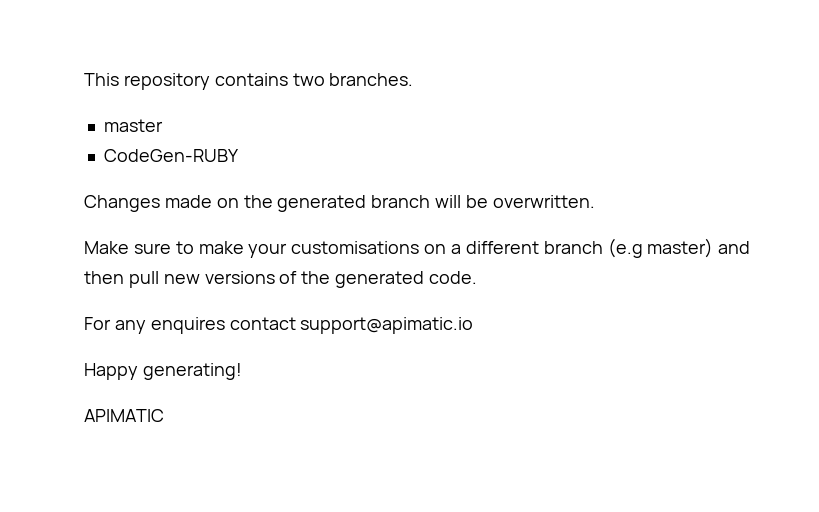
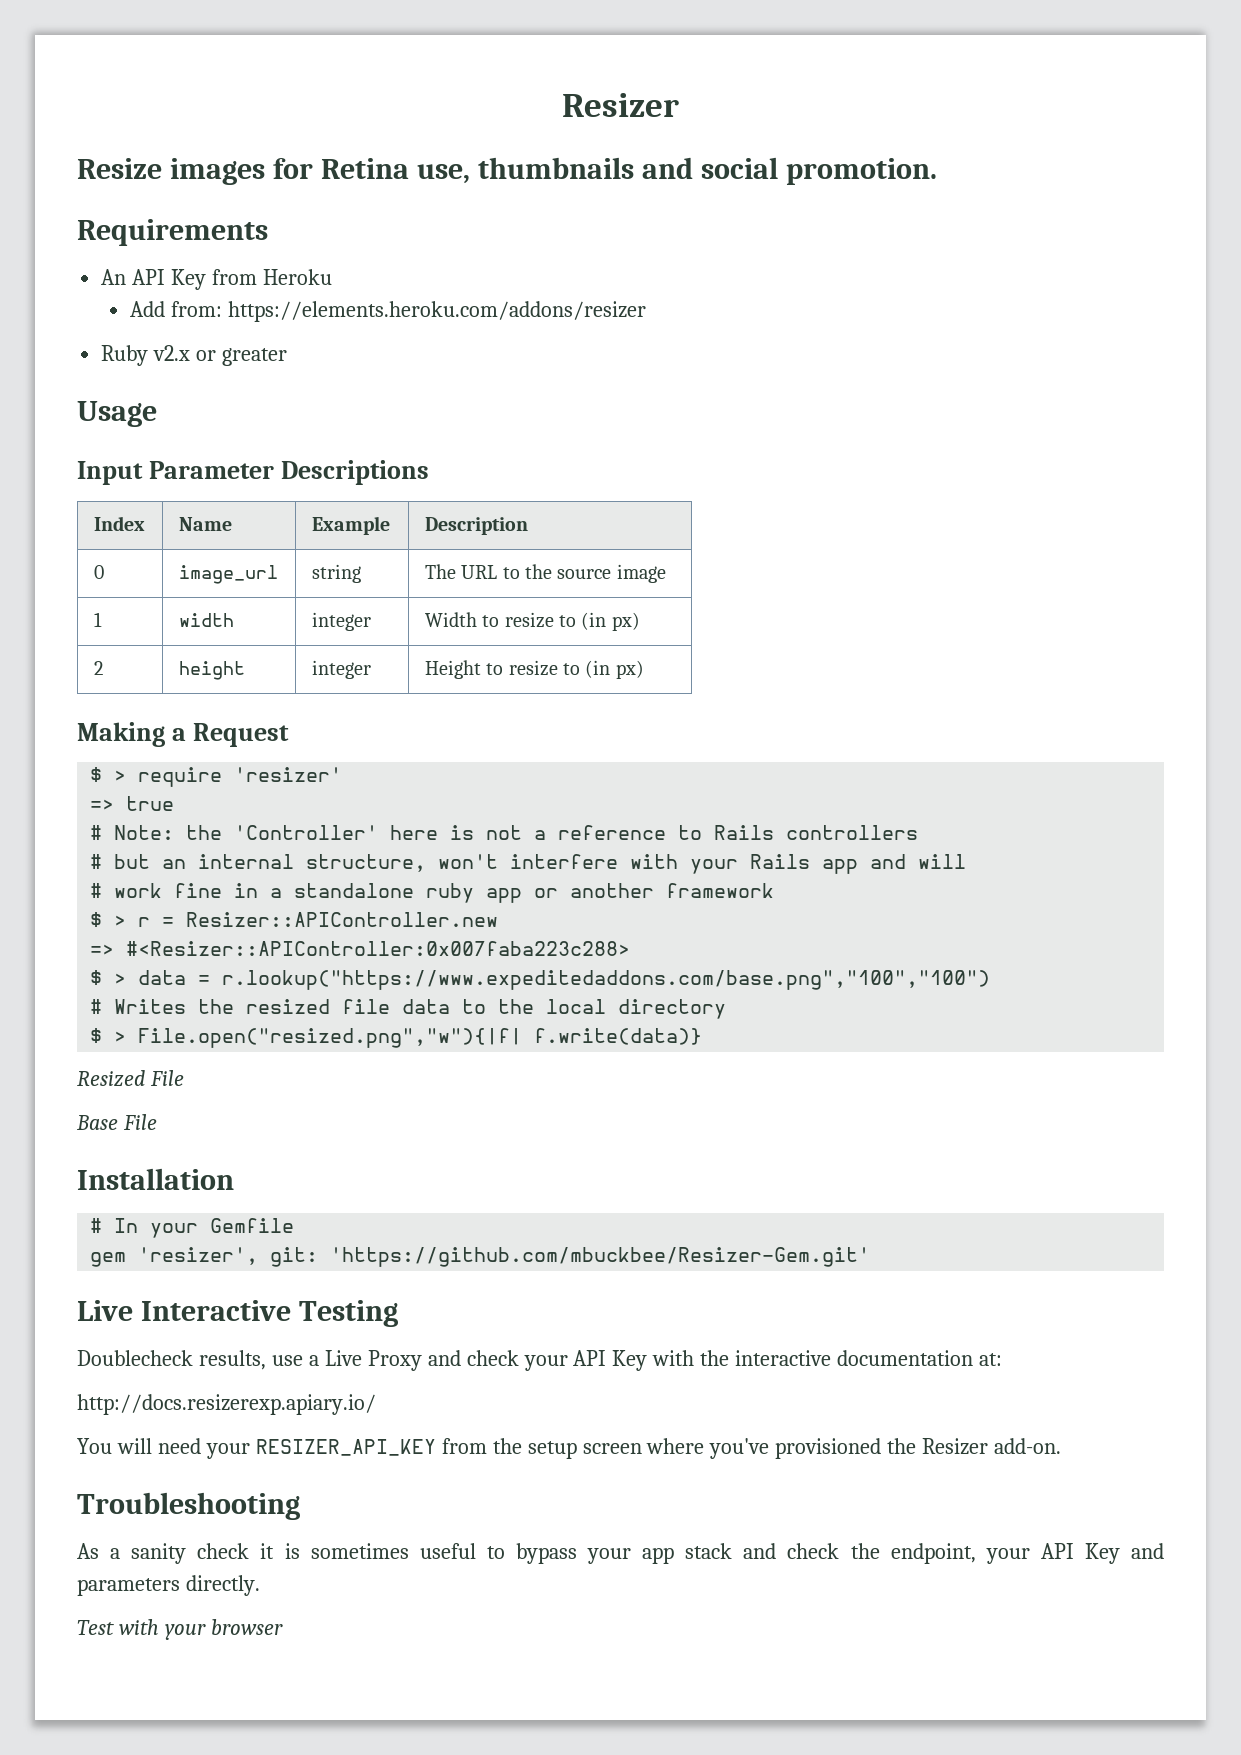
[84,73,414,90] [103,119,163,132] [103,149,239,162] [84,195,595,212] [84,238,751,258] [84,271,478,288] [84,317,474,334] [84,363,242,380] [84,409,164,422] This repository contains two branches. // master // CodeGen-RUBY // Changes made on the generated branch will be overwritten. // Make sure to make your customisations on a different branch (e.g master) and then pull new versions of the generated code. // For any enquires contact support@apimatic.io // Happy generating! // APIMATIC -> [562,93,679,117] [77,157,937,185] [77,219,268,246] [101,269,332,290] [129,301,646,322] [101,345,288,366] [77,401,157,427] [77,460,429,485] [93,516,145,531] [178,517,232,531] [311,516,390,535] [424,517,528,535] [93,565,104,579] [178,565,278,584] [311,564,361,583] [424,564,666,583] [93,612,102,627] [178,613,234,627] [311,612,371,631] [424,612,640,631] [93,661,103,675] [178,661,245,680] [311,660,371,679] [424,660,644,679] [77,722,289,747] [90,767,343,787] [90,796,175,811] [90,825,919,840] [90,854,967,874] [90,883,775,903] [90,912,499,927] [90,941,631,956] [90,970,991,990] [90,999,727,1019] [90,1028,703,1048] [77,1070,184,1087] [76,1114,157,1130] [77,1168,234,1190] [90,1218,295,1238] [90,1247,871,1267] [77,1300,398,1327] [77,1350,1003,1371] [77,1394,376,1415] [77,1438,1062,1459] [77,1492,300,1520] [77,1543,1165,1564] [77,1575,260,1596] [77,1619,283,1640] Resizer // Resize images for Retina use, thumbnails and social promotion. // Requirements // An API Key from Heroku // Add from: https://elements.heroku.com/addons/resizer // Ruby v2.x or greater // Usage // Input Parameter Descriptions // Index | Name | Example | Description // 0 | image_url | string | The URL to the source image // 1 | width | integer | Width to resize to (in px) // 2 | height | integer | Height to resize to (in px) // Making a Request // $ > require 'resizer' // => true // # Note: the 'Controller' here is not a reference to Rails controllers // # but an internal structure, won't interfere with your Rails app and will // # work fine in a standalone ruby app or another framework // $ > r = Resizer::APIController.new // => #<Resizer::APIController:0x007faba223c288> // $ > data = r.lookup("https://www.expeditedaddons.com/base.png","100","100") // # Writes the resized file data to the local directory // $ > File.open("resized.png","w"){|f| f.write(data)} // Resized File // Base File // Installation // # In your Gemfile // gem 'resizer', git: 'https://github.com/mbuckbee/Resizer-Gem.git' // Live Interactive Testing // Doublecheck results, use a Live Proxy and check your API Key with the interactive documentation at: // http://docs.resizerexp.apiary.io/ // You will need your RESIZER_API_KEY from the setup screen where you've provisioned the Resizer add-on. // Troubleshooting // As a sanity check it is sometimes useful to bypass your app stack and check the endpoint, your API Key and parameters directly. // Test with your browser

